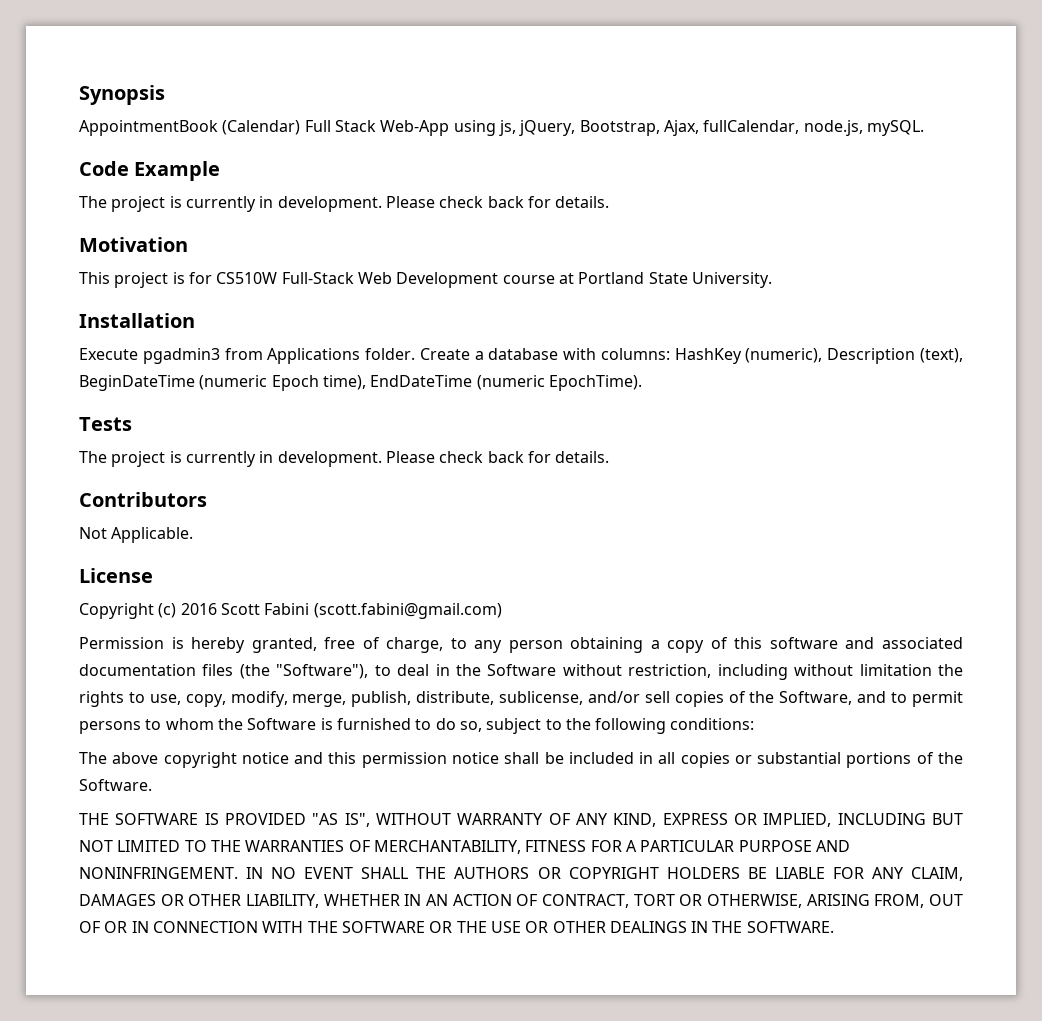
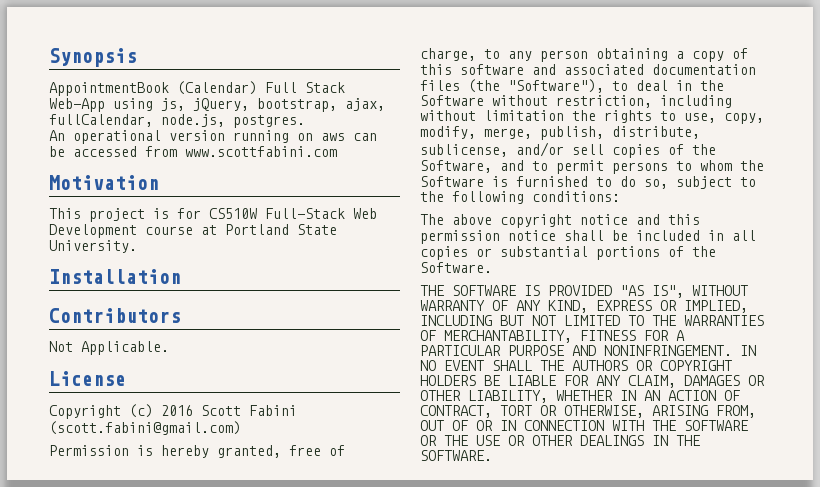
[579,120,924,136] [79,161,221,181] [79,196,610,212] Bootstrap, Ajax, fullCalendar, node.js, mySQL. // Code Example // The project is currently in development. Please check back for details. -> [257,98,385,112] [49,114,305,128] [49,130,377,144] [49,146,337,157] bootstrap, ajax, fullCalendar, node.js, postgres. // An operational version running on aws can be accessed from www.scottfabini.com
[79,348,963,364] [79,375,642,391] [79,417,132,431] [79,451,610,467] // Execute pgadmin3 from Applications folder. Create a database with columns: HashKey (numeric), Description (text), BeginDateTime (numeric Epoch time), EndDateTime (numeric EpochTime). // Tests // The project is currently in development. Please check back for details. -> (181, 276) none

